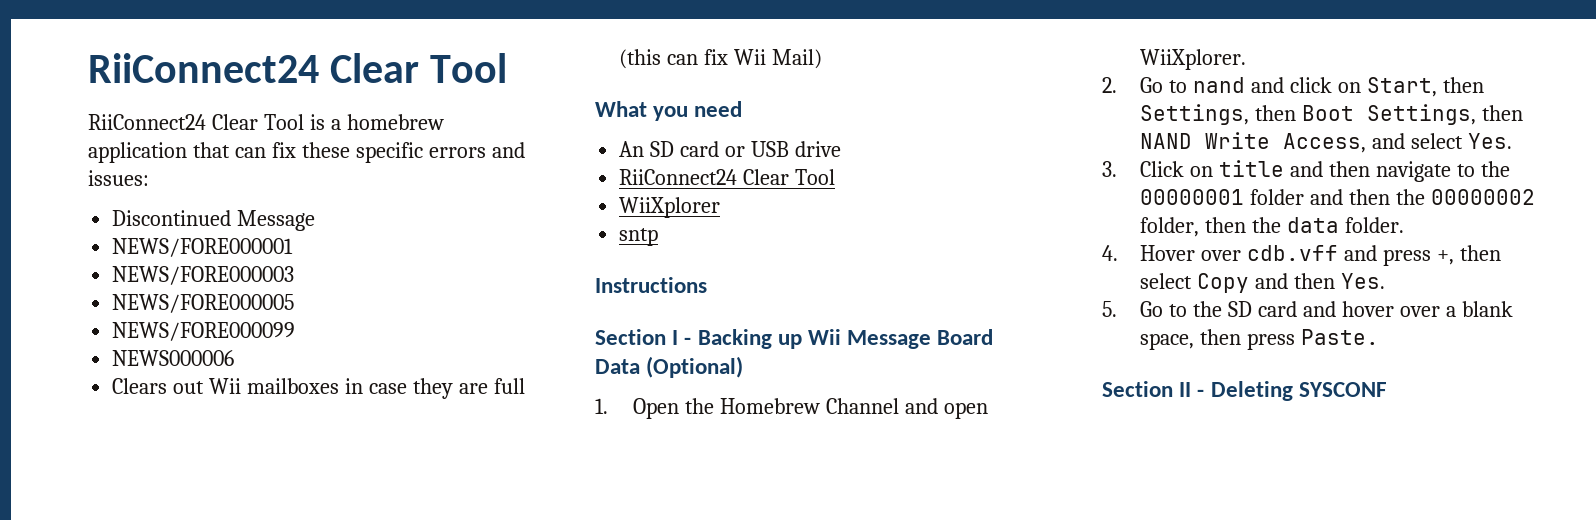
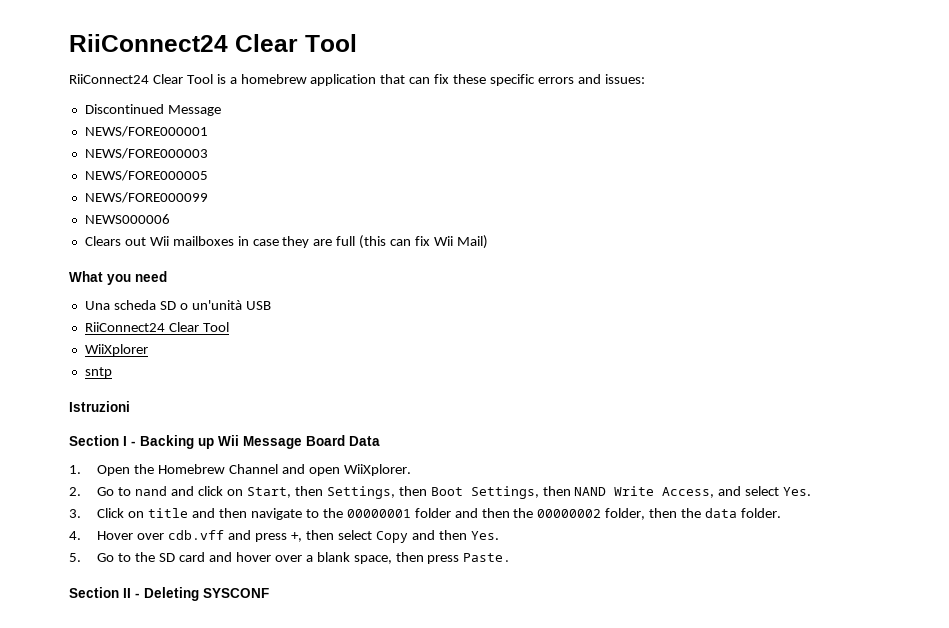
[619,141,746,157] An SD card or -> [84,300,242,310] Una scheda SD o un'unità
[794,141,841,157] drive -> (271, 305) none
[595,277,707,293] Instructions -> [69,401,130,412] Istruzioni
[646,356,744,378] (Optional) -> (380, 441) none

